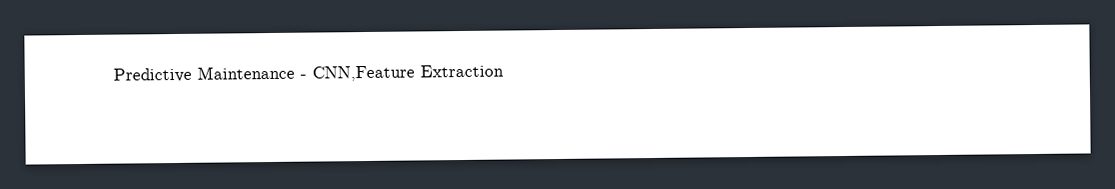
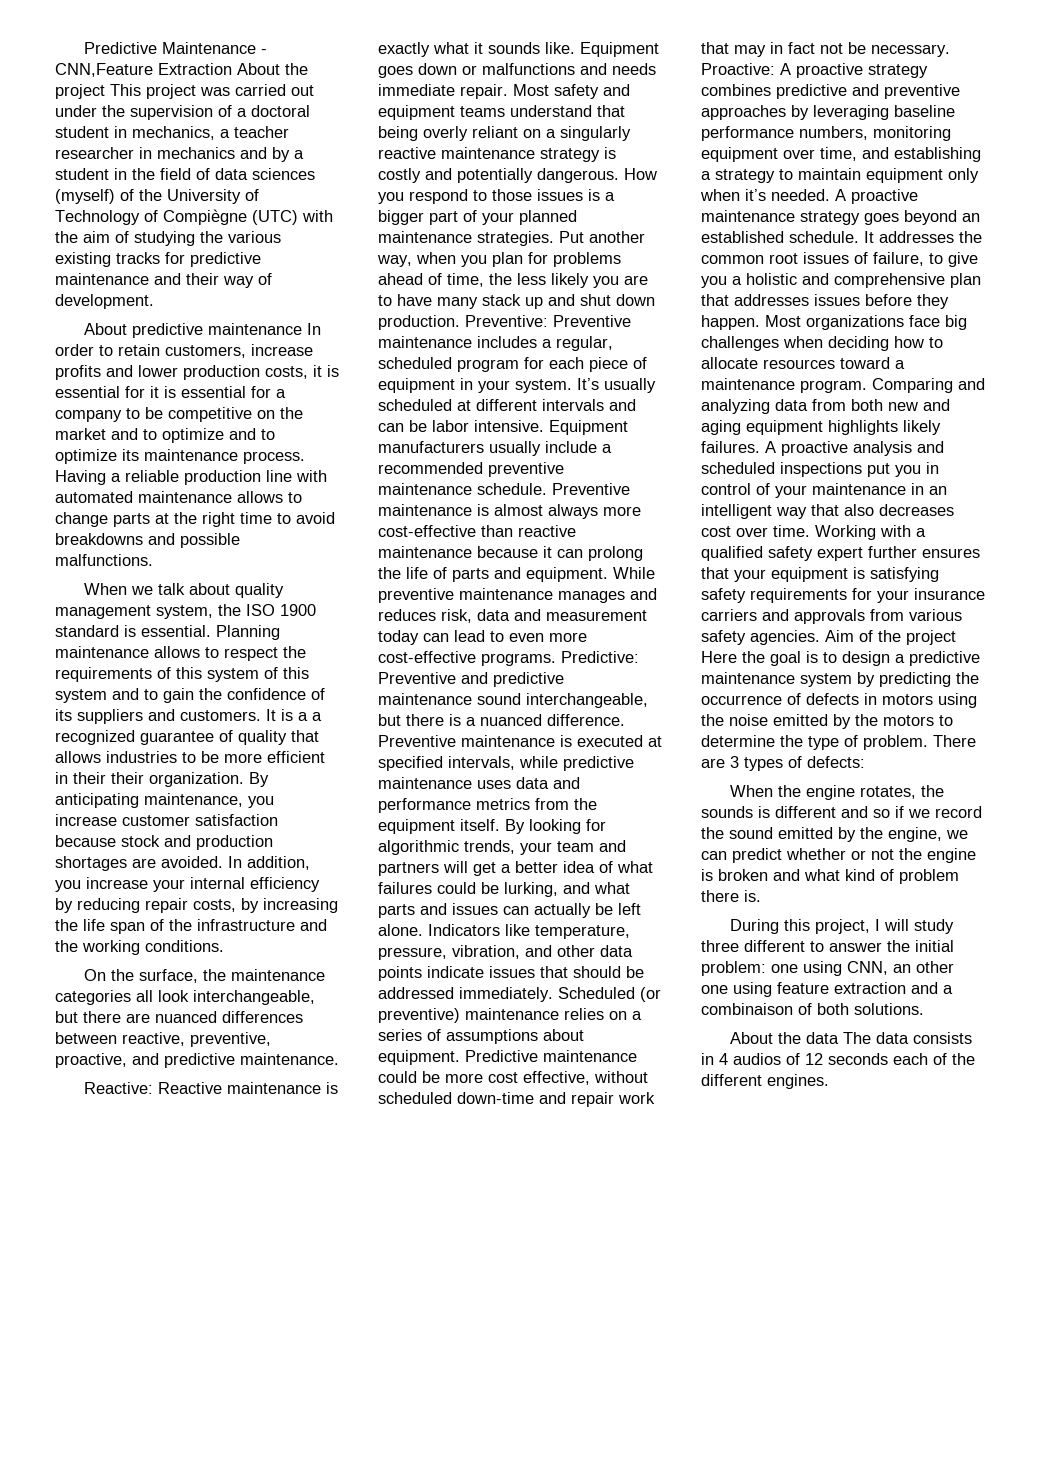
(504, 71) none -> [237,63,308,75] [55,84,314,99] [55,105,310,120] [55,126,289,140] [55,147,304,162] [55,168,315,180] [55,189,259,204] [55,209,333,225] [55,231,281,246] [55,252,261,267] [55,273,272,288] [55,294,154,309] [83,323,321,338] [55,344,313,358] [55,365,339,380] [55,386,286,398] [55,407,303,422] [55,428,275,443] [55,449,305,464] [55,470,327,485] [55,491,302,503] [55,512,335,527] [55,533,240,548] [55,554,153,566] [83,583,284,598] [55,604,316,619] [55,625,280,640] [55,646,306,661] [55,667,309,682] [55,688,325,703] [55,709,322,724] [55,730,319,745] [55,751,325,763] [55,772,269,787] [55,793,274,808] [55,814,278,826] [55,835,273,850] [55,856,310,871] [55,877,320,892] [55,898,338,913] [55,919,327,934] [55,940,224,955] [83,969,325,983] [55,990,315,1005] [55,1011,303,1023] [55,1032,271,1047] [55,1053,339,1068] [83,1082,338,1094] [378,42,659,57] [378,63,656,78] [378,84,630,99] [378,105,625,120] [378,126,631,141] [378,147,616,162] [378,168,657,183] [378,189,615,204] [378,210,577,225] [378,231,645,246] [377,252,621,267] [378,273,648,288] [378,294,655,309] [378,315,631,330] [378,336,613,351] [378,357,647,372] [378,378,656,393] [378,399,636,411] [378,420,628,435] [378,441,612,456] [378,462,564,477] [378,483,630,495] [378,504,641,519] [378,525,576,537] [378,546,643,561] [378,567,655,582] [378,588,657,603] [378,609,647,623] [378,630,587,645] [378,651,639,666] [378,672,564,687] [378,693,648,708] [378,714,625,726] [378,735,662,747] [378,756,634,771] [378,777,580,789] [378,798,597,813] [378,819,606,834] [378,840,626,855] [378,861,653,876] [378,882,630,897] [378,903,641,918] [378,924,630,939] [378,945,633,960] [378,966,644,981] [378,987,661,1002] [378,1008,642,1023] [378,1029,584,1044] [378,1050,637,1065] [378,1071,648,1085] [378,1092,655,1107] [701,42,950,57] [701,63,928,78] [701,84,960,99] [701,105,955,120] [701,126,951,141] [701,147,981,162] [701,168,979,183] [700,189,918,204] [701,210,980,225] [701,231,982,243] [701,252,978,267] [701,273,981,288] [701,294,949,309] [701,315,967,330] [701,336,943,351] [701,357,905,369] [701,378,985,393] [701,399,950,414] [701,420,941,435] [701,441,944,456] [701,462,939,477] [701,483,947,498] [701,504,954,519] [701,525,926,540] [701,546,980,561] [701,567,939,582] [701,588,985,603] [701,609,962,624] [701,630,956,645] [701,651,980,666] [701,672,979,687] [701,693,977,708] [701,714,953,729] [701,735,976,750] [701,756,865,771] [729,785,944,800] [701,806,982,818] [701,827,968,842] [701,848,976,863] [701,869,959,884] [701,890,761,902] [729,919,954,934] [701,940,954,952] [701,961,954,976] [701,982,953,997] [701,1003,924,1015] [729,1032,972,1044] [701,1053,975,1065] [701,1074,829,1089] About the project This project was carried out under the supervision of a doctoral student in mechanics, a teacher researcher in mechanics and by a student in the field of data sciences (myself) of the University of Technology of Compiègne (UTC) with the aim of studying the various existing tracks for predictive maintenance and their way of development. // About predictive maintenance In order to retain customers, increase profits and lower production costs, it is essential for it is essential for a company to be competitive on the market and to optimize and to optimize its maintenance process. Having a reliable production line with automated maintenance allows to change parts at the right time to avoid breakdowns and possible malfunctions. // When we talk about quality management system, the ISO 1900 standard is essential. Planning maintenance allows to respect the requirements of this system of this system and to gain the confidence of its suppliers and customers. It is a a recognized guarantee of quality that allows industries to be more efficient in their their organization. By anticipating maintenance, you increase customer satisfaction because stock and production shortages are avoided. In addition, you increase your internal efficiency by reducing repair costs, by increasing the life span of the infrastructure and the working conditions. // On the surface, the maintenance categories all look interchangeable, but there are nuanced differences between reactive, preventive, proactive, and predictive maintenance. // Reactive: Reactive maintenance is exactly what it sounds like. Equipment goes down or malfunctions and needs immediate repair. Most safety and equipment teams understand that being overly reliant on a singularly reactive maintenance strategy is costly and potentially dangerous. How you respond to those issues is a bigger part of your planned maintenance strategies. Put another way, when you plan for problems ahead of time, the less likely you are to have many stack up and shut down production. Preventive: Preventive maintenance includes a regular, scheduled program for each piece of equipment in your system. It’s usually scheduled at different intervals and can be labor intensive. Equipment manufacturers usually include a recommended preventive maintenance schedule. Preventive maintenance is almost always more cost-effective than reactive maintenance because it can prolong the life of parts and equipment. While preventive maintenance manages and reduces risk, data and measurement today can lead to even more cost-effective programs. Predictive: Preventive and predictive maintenance sound interchangeable, but there is a nuanced difference. Preventive maintenance is executed at specified intervals, while predictive maintenance uses data and performance metrics from the equipment itself. By looking for algorithmic trends, your team and partners will get a better idea of what failures could be lurking, and what parts and issues can actually be left alone. Indicators like temperature, pressure, vibration, and other data points indicate issues that should be addressed immediately. Scheduled (or preventive) maintenance relies on a series of assumptions about equipment. Predictive maintenance could be more cost effective, without scheduled down-time and repair work that may in fact not be necessary. Proactive: A proactive strategy combines predictive and preventive approaches by leveraging baseline performance numbers, monitoring equipment over time, and establishing a strategy to maintain equipment only when it’s needed. A proactive maintenance strategy goes beyond an established schedule. It addresses the common root issues of failure, to give you a holistic and comprehensive plan that addresses issues before they happen. Most organizations face big challenges when deciding how to allocate resources toward a maintenance program. Comparing and analyzing data from both new and aging equipment highlights likely failures. A proactive analysis and scheduled inspections put you in control of your maintenance in an intelligent way that also decreases cost over time. Working with a qualified safety expert further ensures that your equipment is satisfying safety requirements for your insurance carriers and approvals from various safety agencies. Aim of the project Here the goal is to design a predictive maintenance system by predicting the occurrence of defects in motors using the noise emitted by the motors to determine the type of problem. There are 3 types of defects: // When the engine rotates, the sounds is different and so if we record the sound emitted by the engine, we can predict whether or not the engine is broken and what kind of problem there is. // During this project, I will study three different to answer the initial problem: one using CNN, an other one using feature extraction and a combinaison of both solutions. // About the data The data consists in 4 audios of 12 seconds each of the different engines.

